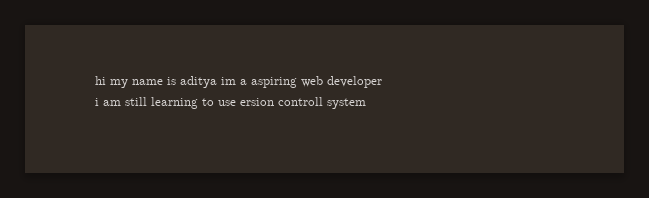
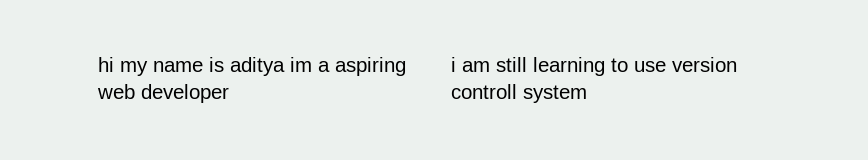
[240,98,274,106] ersion -> [672,57,737,72] version

